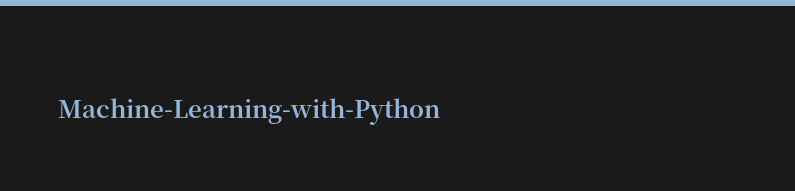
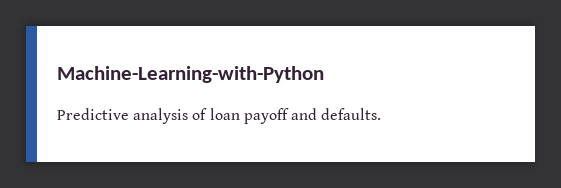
(440, 111) none -> [57,108,382,124] // Predictive analysis of loan payoff and defaults.

